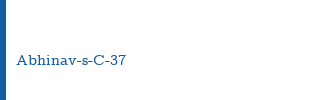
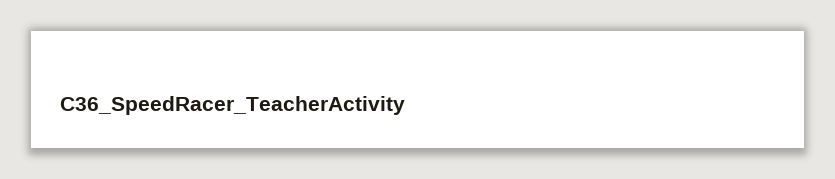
[16,55,126,65] Abhinav-s-C-37 -> [60,96,405,115] C36_SpeedRacer_TeacherActivity

